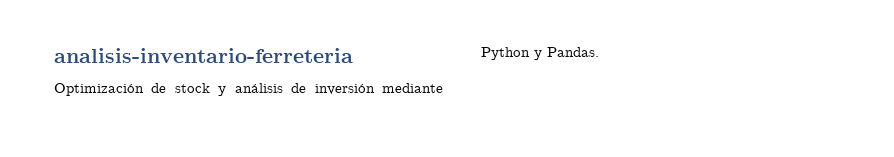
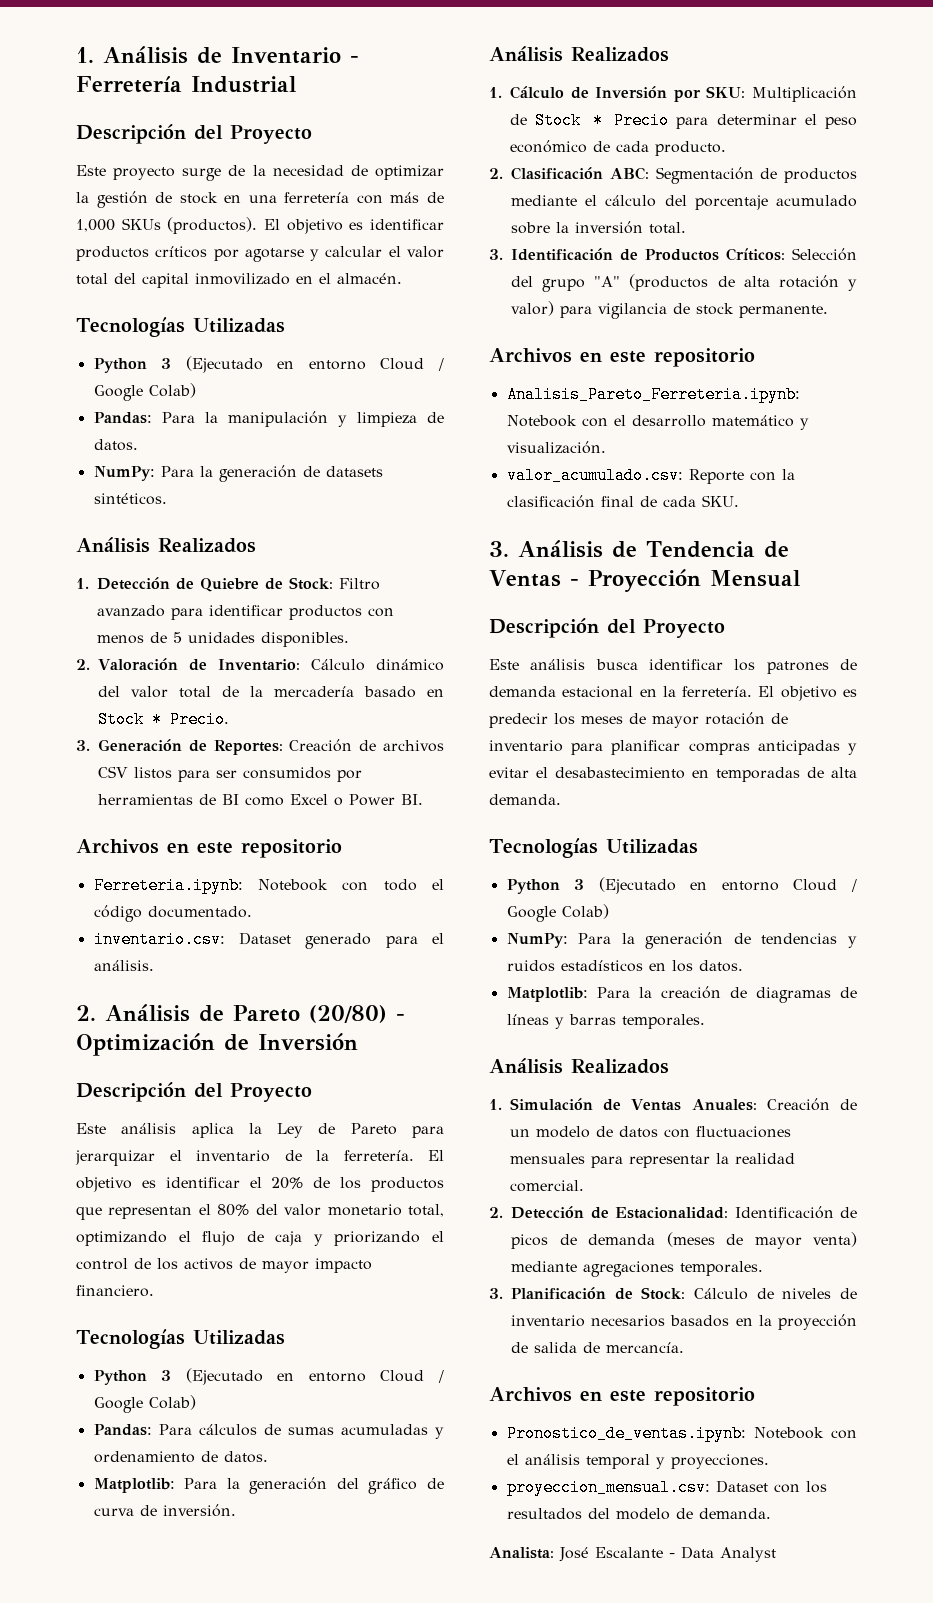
[54,48,353,63] [54,83,443,96] [481,47,599,60] analisis-inventario-ferreteria // Optimización de stock y análisis de inversión mediante Python y Pandas. -> [76,46,359,64] [76,76,296,93] [76,124,312,144] [76,165,444,181] [76,191,444,208] [76,217,444,234] [76,246,444,262] [76,273,402,288] [76,317,285,337] [93,356,444,373] [93,383,196,401] [93,411,444,427] [93,439,138,451] [93,465,383,482] [93,493,167,505] [76,537,256,553] [76,577,380,592] [97,605,394,620] [97,632,349,647] [76,658,444,671] [98,686,444,698] [98,711,229,728] [76,739,445,755] [98,766,362,782] [98,794,423,806] [76,839,342,858] [93,877,444,894] [93,905,252,922] [93,931,444,949] [93,960,154,971] [76,1004,405,1023] [76,1033,358,1056] [76,1082,312,1102] [76,1123,444,1138] [75,1150,444,1166] [76,1177,444,1192] [76,1204,444,1220] [76,1231,444,1246] [76,1258,372,1273] [76,1285,154,1297] [76,1329,285,1349] [93,1368,444,1385] [93,1395,196,1413] [93,1424,444,1439] [93,1451,268,1463] [93,1477,444,1494] [93,1504,236,1517] [489,46,669,62] [489,86,857,102] [510,112,857,129] [510,140,726,156] [489,167,857,184] [511,195,857,210] [511,221,686,234] [489,248,857,261] [511,274,857,292] [511,301,828,319] [489,348,755,367] [506,386,800,403] [506,415,809,430] [506,441,606,454] [506,467,795,484] [506,495,739,508] [489,540,789,558] [489,569,800,592] [489,618,725,638] [489,659,857,674] [489,686,857,701] [489,712,788,728] [489,740,857,755] [489,767,857,782] [489,794,561,805] [489,838,698,858] [506,877,857,894] [506,904,609,922] [506,932,857,949] [506,960,743,972] [506,986,857,1003] [506,1014,705,1029] [489,1058,669,1074] [489,1098,857,1111] [510,1126,791,1138] [510,1153,795,1168] [510,1180,584,1192] [489,1206,857,1219] [511,1232,857,1249] [511,1261,763,1277] [489,1287,857,1300] [511,1314,857,1330] [511,1342,684,1353] [489,1387,755,1406] [506,1425,857,1442] [506,1454,769,1469] [506,1479,827,1496] [506,1508,771,1520] [489,1546,776,1562] 1. Análisis de Inventario - Ferretería Industrial // Descripción del Proyecto // Este proyecto surge de la necesidad de optimizar la gestión de stock en una ferretería con más de 1,000 SKUs (productos). El objetivo es identificar productos críticos por agotarse y calcular el valor total del capital inmovilizado en el almacén. // Tecnologías Utilizadas // Python 3 (Ejecutado en entorno Cloud / Google Colab) // Pandas: Para la manipulación y limpieza de datos. // NumPy: Para la generación de datasets sintéticos. // Análisis Realizados // 1. Detección de Quiebre de Stock: Filtro avanzado para identificar productos con menos de 5 unidades disponibles. // 2. Valoración de Inventario: Cálculo dinámico del valor total de la mercadería basado en Stock * Precio. // 3. Generación de Reportes: Creación de archivos CSV listos para ser consumidos por herramientas de BI como Excel o Power BI. // Archivos en este repositorio // Ferreteria.ipynb: Notebook con todo el código documentado. // inventario.csv: Dataset generado para el análisis. // 2. Análisis de Pareto (20/80) - Optimización de Inversión // Descripción del Proyecto // Este análisis aplica la Ley de Pareto para jerarquizar el inventario de la ferretería. El objetivo es identificar el 20% de los productos que representan el 80% del valor monetario total, optimizando el flujo de caja y priorizando el control de los activos de mayor impacto financiero. // Tecnologías Utilizadas // Python 3 (Ejecutado en entorno Cloud / Google Colab) // Pandas: Para cálculos de sumas acumuladas y ordenamiento de datos. // Matplotlib: Para la generación del gráfico de curva de inversión. // Análisis Realizados // 1. Cálculo de Inversión por SKU: Multiplicación de Stock * Precio para determinar el peso económico de cada producto. // 2. Clasificación ABC: Segmentación de productos mediante el cálculo del porcentaje acumulado sobre la inversión total. // 3. Identificación de Productos Críticos: Selección del grupo "A" (productos de alta rotación y valor) para vigilancia de stock permanente. // Archivos en este repositorio // Analisis_Pareto_Ferreteria.ipynb: Notebook con el desarrollo matemático y visualización. // valor_acumulado.csv: Reporte con la clasificación final de cada SKU. // 3. Análisis de Tendencia de Ventas - Proyección Mensual // Descripción del Proyecto // Este análisis busca identificar los patrones de demanda estacional en la ferretería. El objetivo es predecir los meses de mayor rotación de inventario para planificar compras anticipadas y evitar el desabastecimiento en temporadas de alta demanda. // Tecnologías Utilizadas // Python 3 (Ejecutado en entorno Cloud / Google Colab) // NumPy: Para la generación de tendencias y ruidos estadísticos en los datos. // Matplotlib: Para la creación de diagramas de líneas y barras temporales. // Análisis Realizados // 1. Simulación de Ventas Anuales: Creación de un modelo de datos con fluctuaciones mensuales para representar la realidad comercial. // 2. Detección de Estacionalidad: Identificación de picos de demanda (meses de mayor venta) mediante agregaciones temporales. // 3. Planificación de Stock: Cálculo de niveles de inventario necesarios basados en la proyección de salida de mercancía. // Archivos en este repositorio // Pronostico_de_ventas.ipynb: Notebook con el análisis temporal y proyecciones. // proyeccion_mensual.csv: Dataset con los resultados del modelo de demanda. // Analista: José Escalante - Data Analyst

